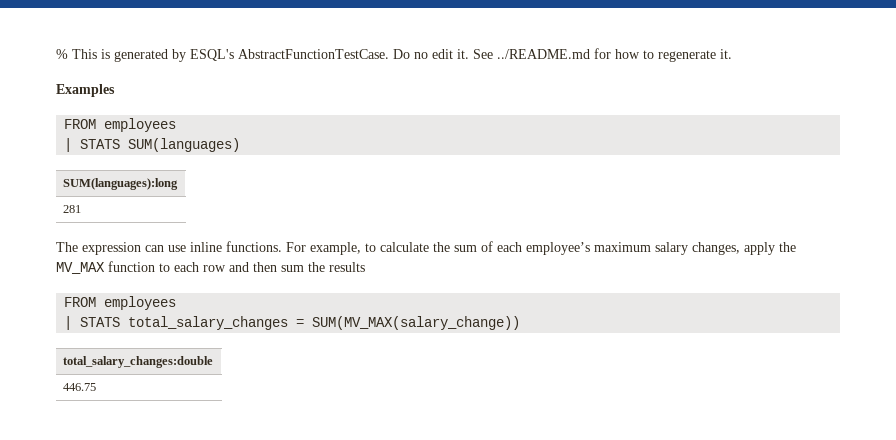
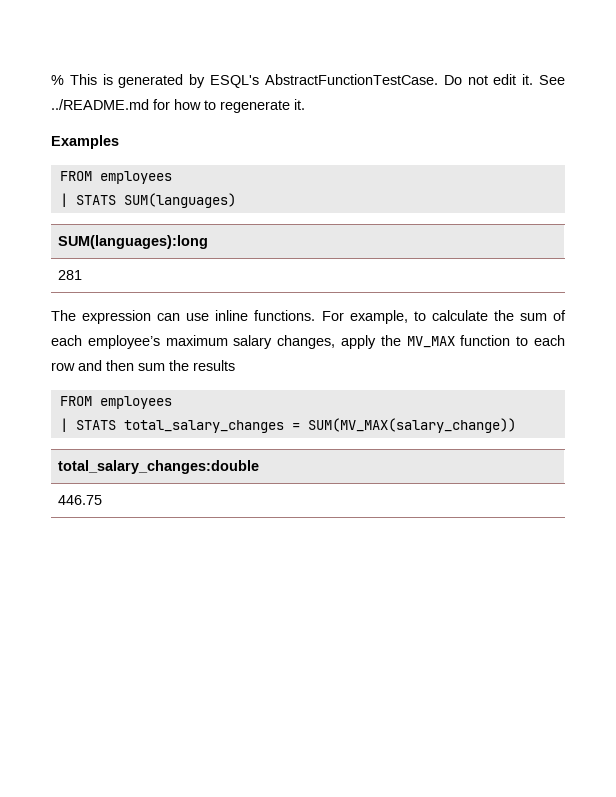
[414,52,428,59] no -> [467,75,488,85] not

